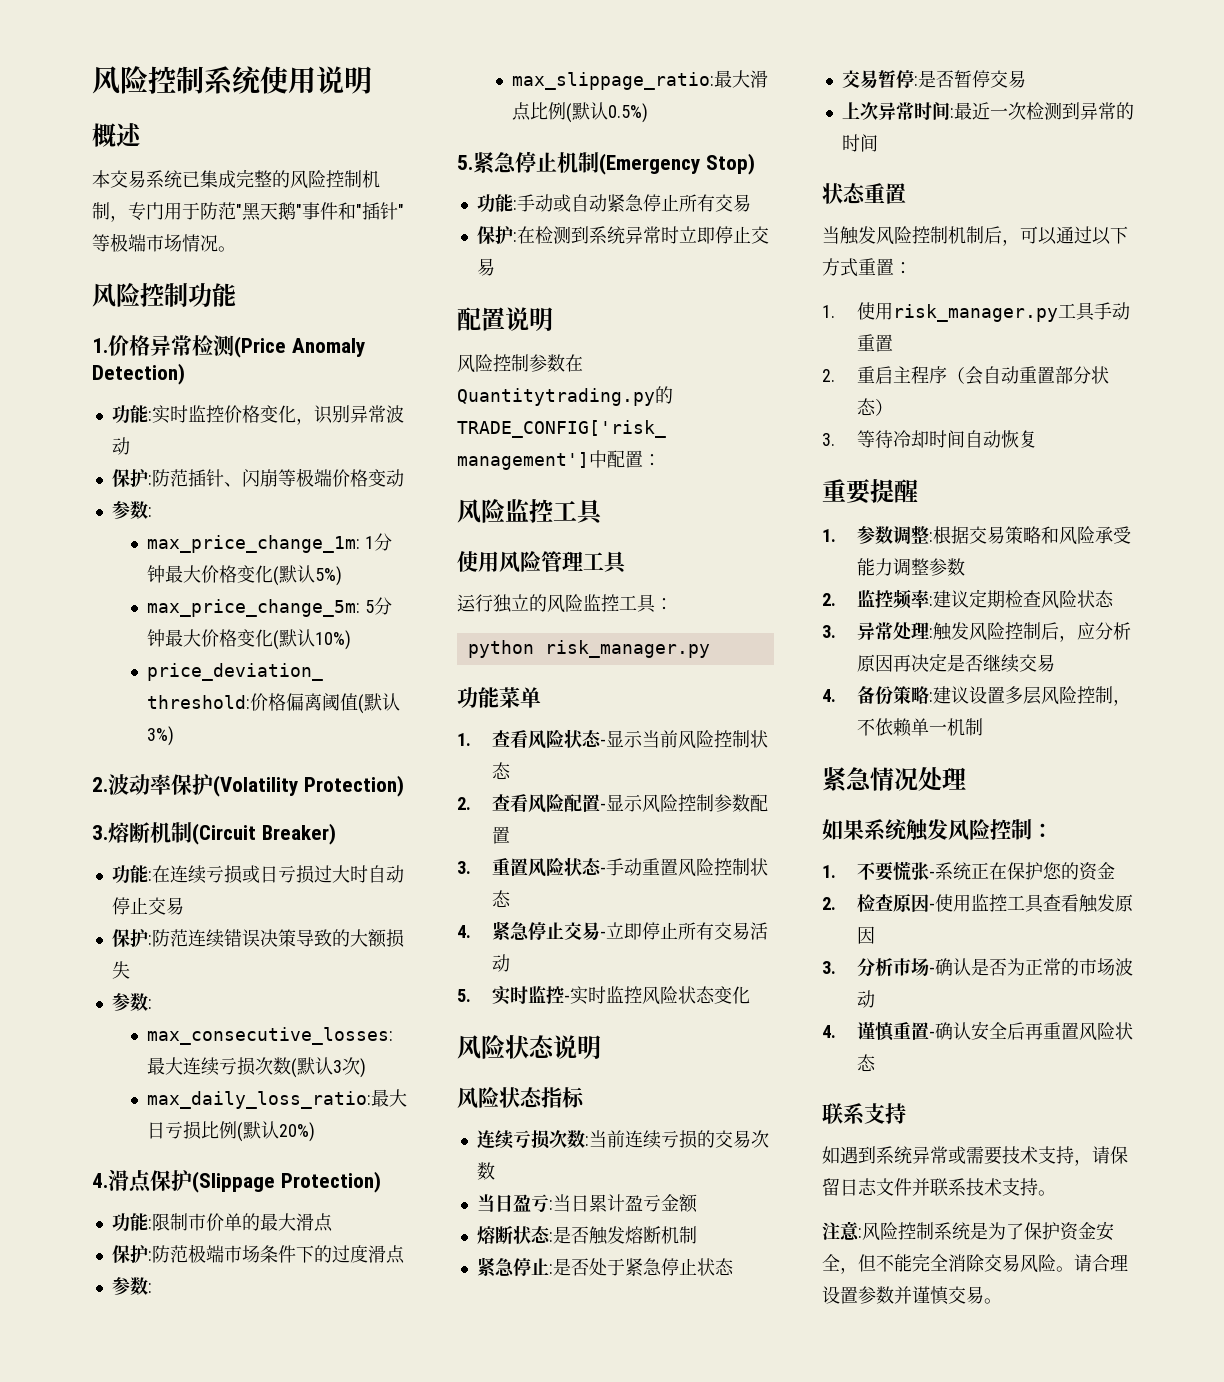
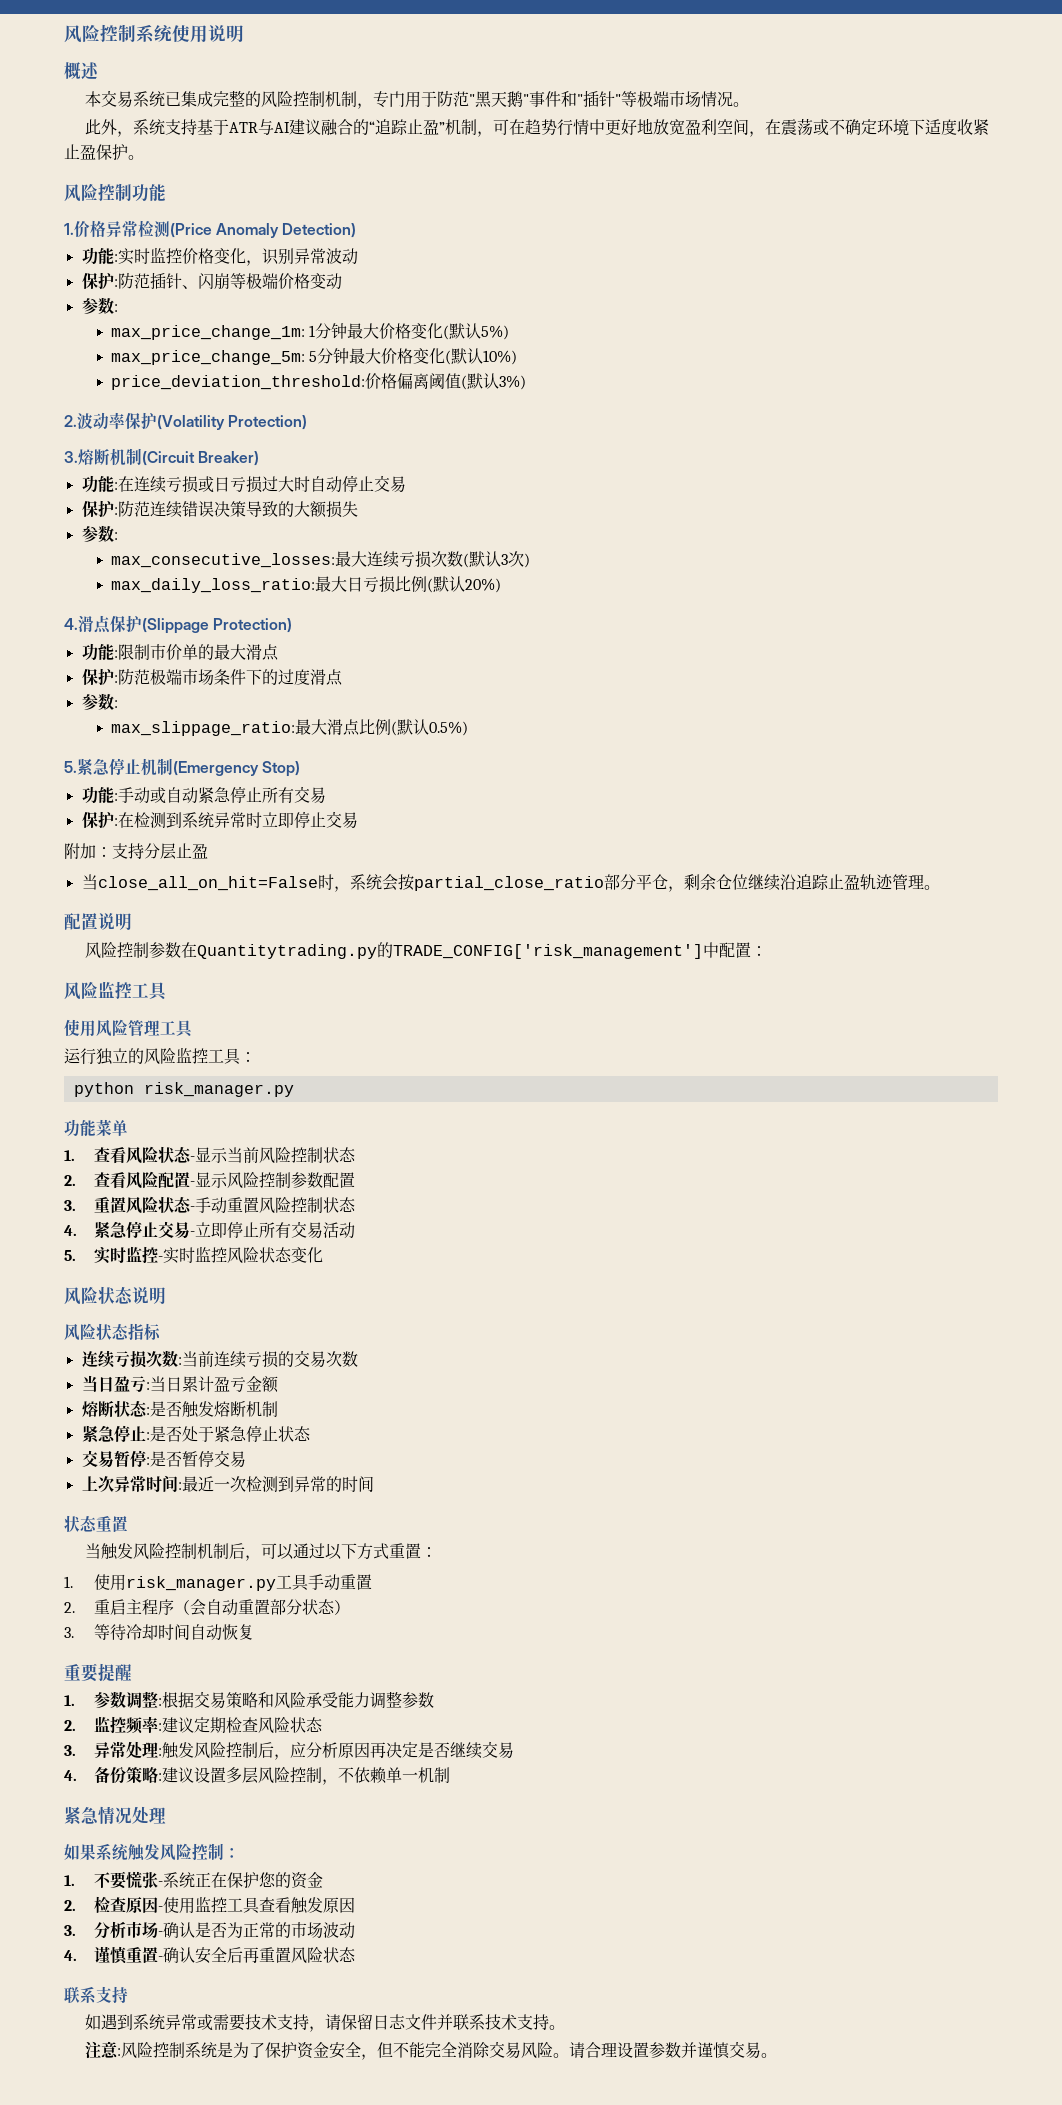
(236, 249) none -> [84,118,989,137] [64,144,144,160] // 此外，系统支持基于ATR与AI建议融合的“追踪止盈”机制，可在趋势行情中更好地放宽盈利空间，在震荡或不确定环境下适度收紧止盈保护。
(495, 267) none -> [64,843,208,860] [81,874,940,892] // 附加：支持分层止盈 // 当close_all_on_hit=False时，系统会按partial_close_ratio部分平仓，剩余仓位继续沿追踪止盈轨迹管理。

